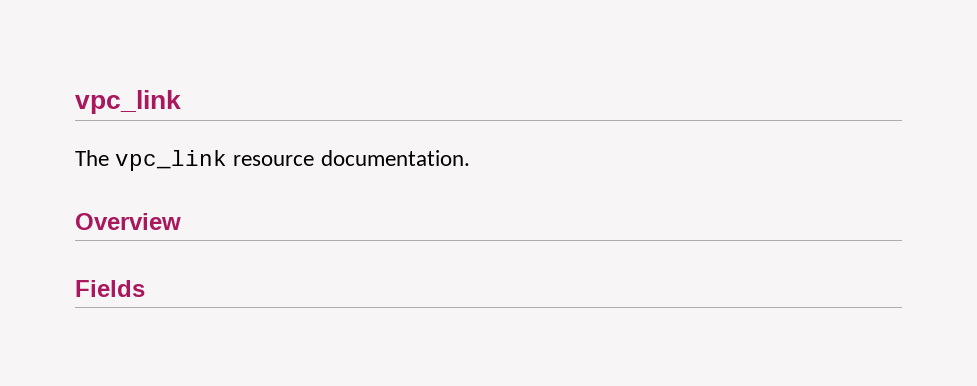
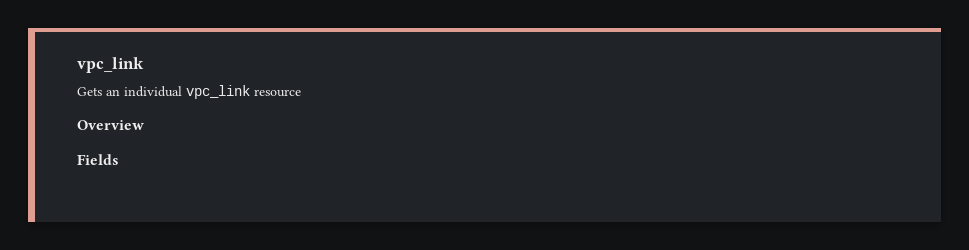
[75,150,109,166] The -> [77,86,182,97] Gets an individual
[320,150,470,166] documentation. -> (301, 93) none

